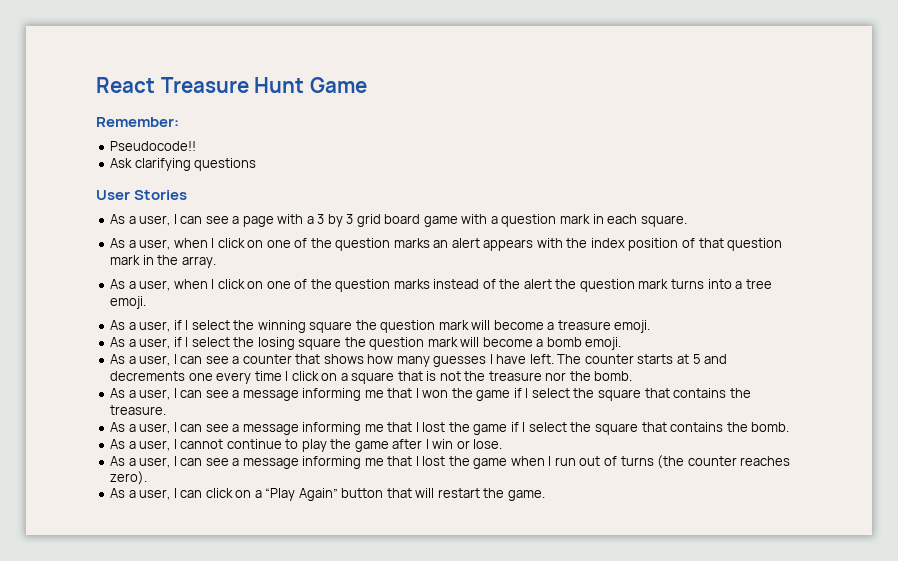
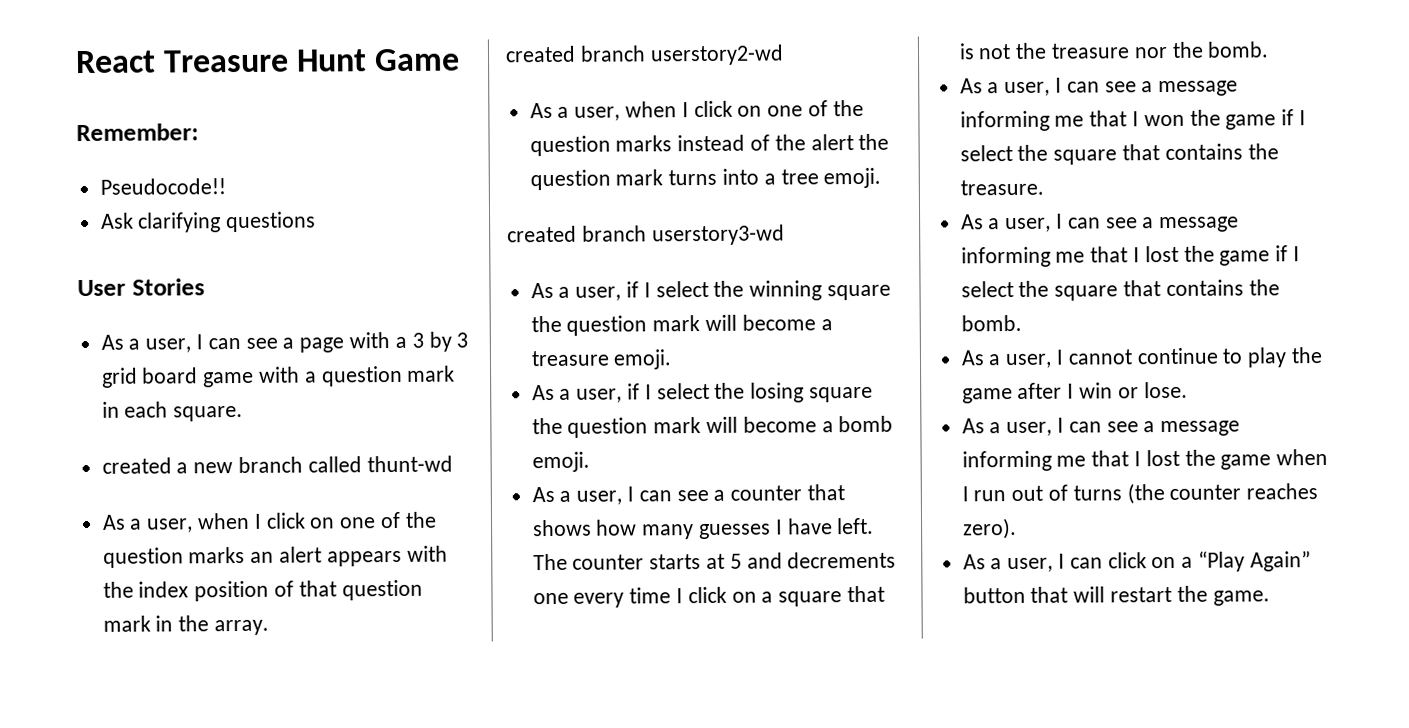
(687, 221) none -> [101,455,453,474] // created a new branch called thunt-wd
(216, 262) none -> [505,44,784,66] // created branch userstory2-wd
(147, 302) none -> [507,224,785,246] // created branch userstory3-wd

